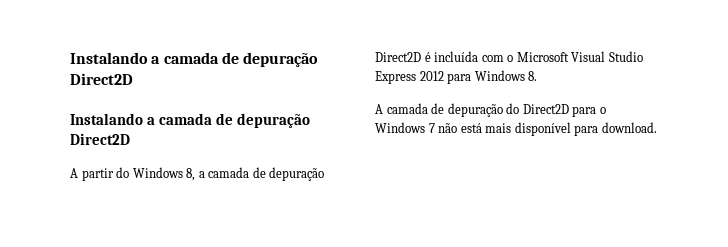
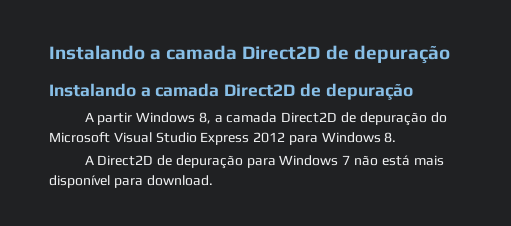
[70,52,319,67] [70,73,133,85] [70,113,311,128] [70,133,130,145] Instalando a camada de depuração Direct2D // Instalando a camada de depuração Direct2D -> [49,45,450,64] [49,83,413,100] Instalando a camada Direct2D de depuração // Instalando a camada Direct2D de depuração
[116,167,130,178] do -> (133, 118) none
[252,167,325,181] [375,51,514,62] de depuração Direct2D é incluída com o -> [281,112,447,126] Direct2D de depuração do
[386,103,606,117] camada de depuração do Direct2D para o -> [97,155,276,169] Direct2D de depuração para

